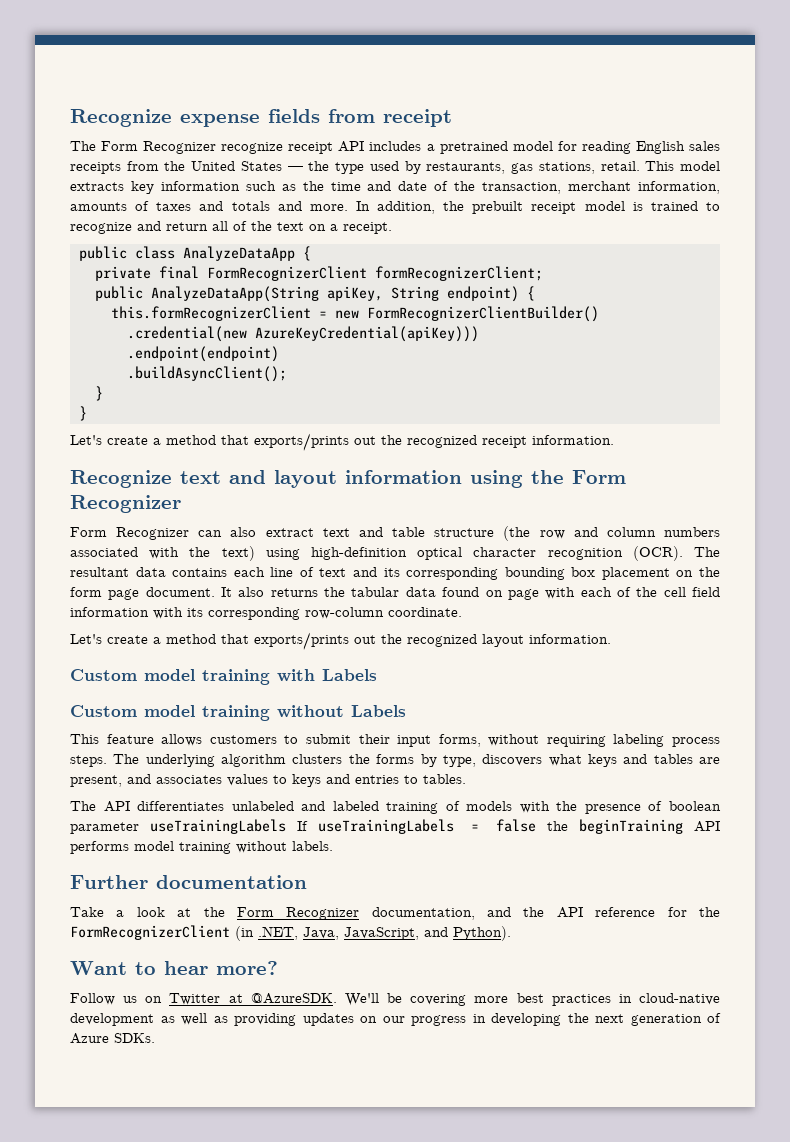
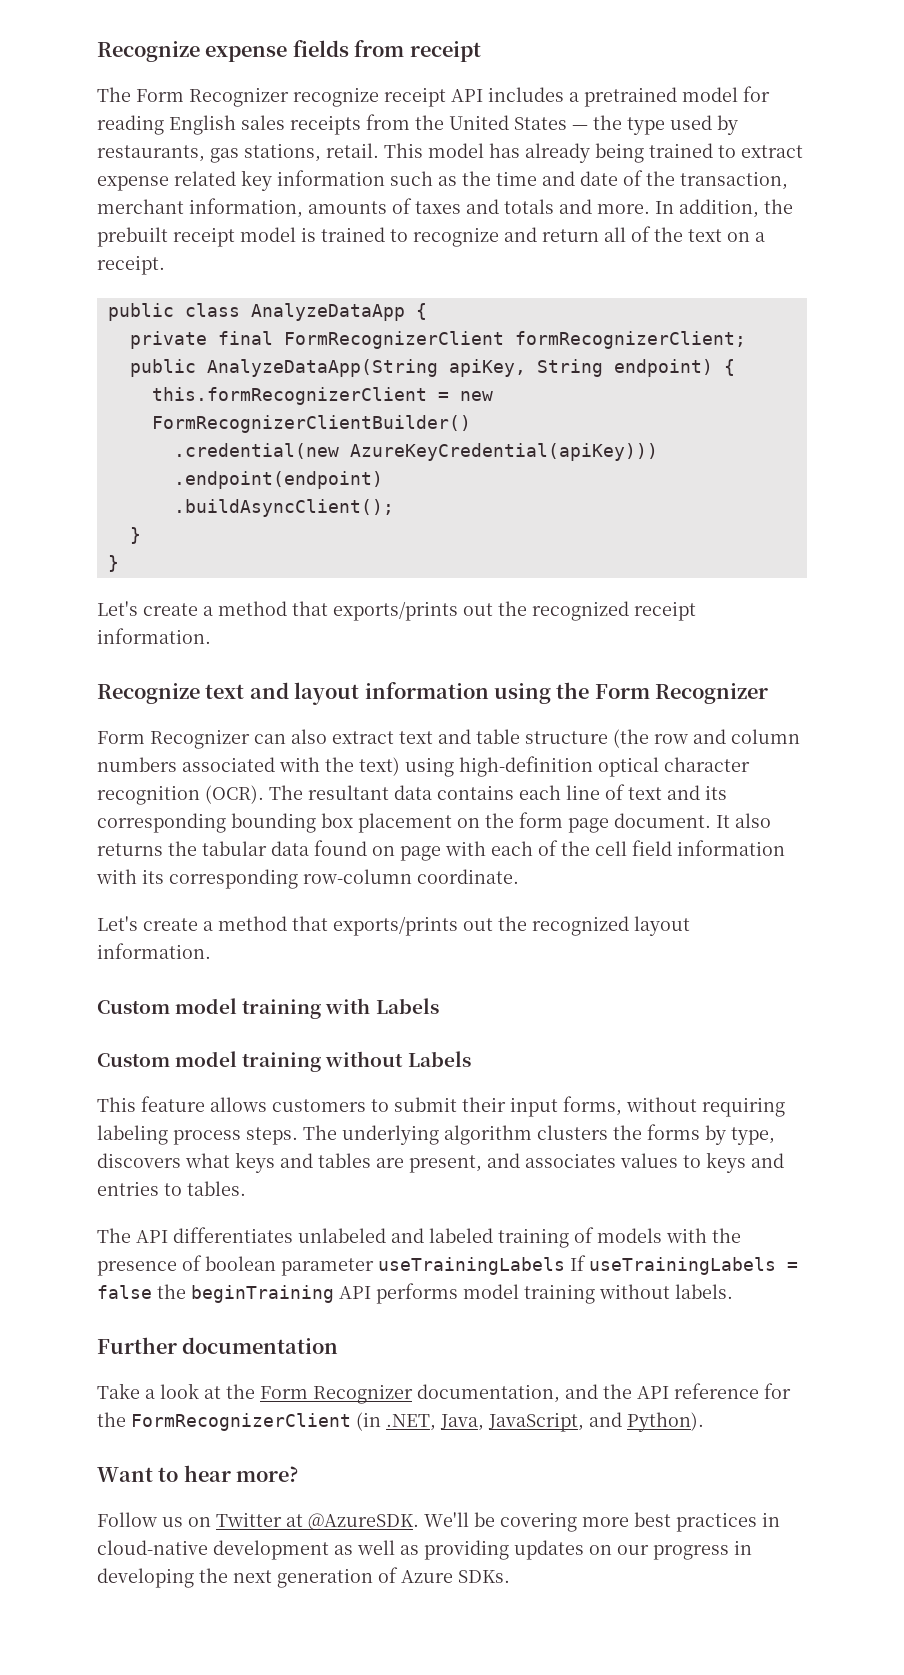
[70,182,124,191] extracts -> [489,143,803,163] [97,171,236,191] has already being trained to extract expense related

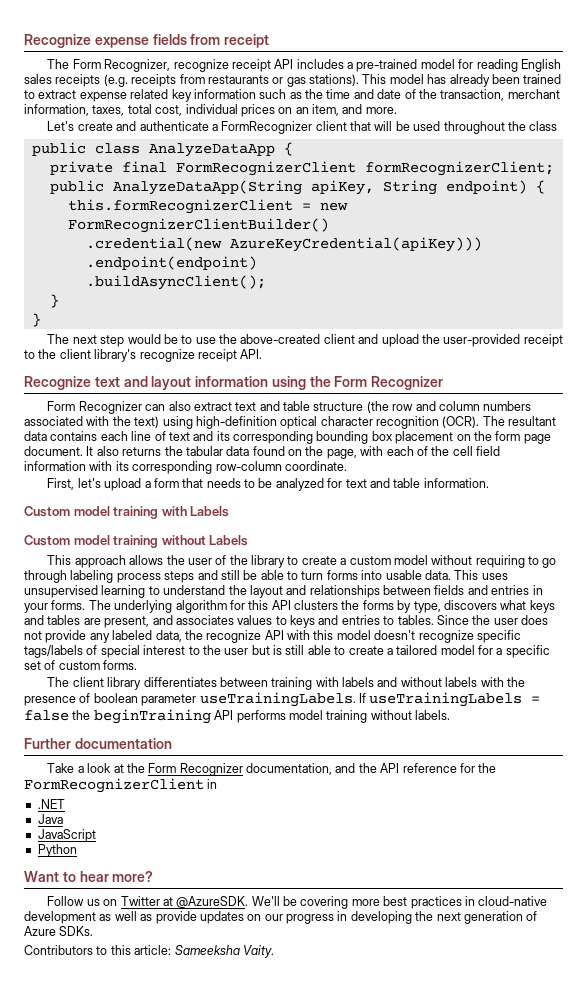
[189,87,289,107] Recognizer -> [104,59,171,72] Recognizer,
[584,87,677,107] pretrained -> [356,59,418,72] pre-trained
[366,114,738,135] [97,143,379,163] from the United States — the type used by restaurants, gas stations, retail. -> [103,74,359,87] (e.g. receipts from restaurants or gas stations).
[595,143,644,163] being -> [491,74,520,84] been
[308,198,793,218] [97,226,765,247] [97,255,165,275] amounts of taxes and totals and more. In addition, the prebuilt receipt model is trained to recognize and return all of the text on a receipt. -> [92,104,397,117] [47,121,558,134] taxes, total cost, individual prices on an item, and more. // Let's create and authenticate a FormRecognizer client that will be used throughout the class
[97,601,696,621] [97,628,211,644] Let's create a method that exports/prints out the recognized receipt information. -> [47,334,563,347] [24,349,263,362] The next step would be to use the above-created client and upload the user-provided receipt to the client library's recognize receipt API.
[400,846,441,861] page -> [305,446,357,459] the page,
[97,916,690,936] Let's create a method that exports/prints out the recognized layout -> [47,478,421,491] First, let's upload a form that needs to be analyzed for text and table
[141,1096,785,1117] [97,1125,532,1145] feature allows customers to submit their input forms, without requiring labeling process steps. The underlying algorithm -> [74,555,557,568] [24,570,508,583] [24,585,543,598] [24,600,291,613] approach allows the user of the library to create a custom model without requiring to go through labeling process steps and still be able to turn forms into usable data. This uses unsupervised learning to understand the layout and relationships between fields and entries in your forms. The underlying algorithm for this API
[97,1227,662,1248] // The API differentiates unlabeled and labeled training of models -> [436,615,548,625] [24,630,521,643] [24,645,550,658] [24,660,138,670] [47,677,478,690] Since the user does not provide any labeled data, the recognize API with this model doesn't recognize specific tags/labels of special interest to the user but is still able to create a tailored model for a specific set of custom forms. // The client library differentiates between training with labels and without labels
[378,1257,565,1275] useTrainingLabels -> [199,692,356,707] useTrainingLabels.
[356,1412,704,1432] (in .NET, Java, JavaScript, and Python). -> [207,779,218,789] [37,799,65,809] [37,814,63,824] [37,829,96,842] [37,844,77,857] in // .NET // Java // JavaScript // Python
[424,1540,509,1560] providing -> [155,911,197,924] provide
(510, 1576) none -> [24,945,274,958] // Contributors to this article: Sameeksha Vaity.

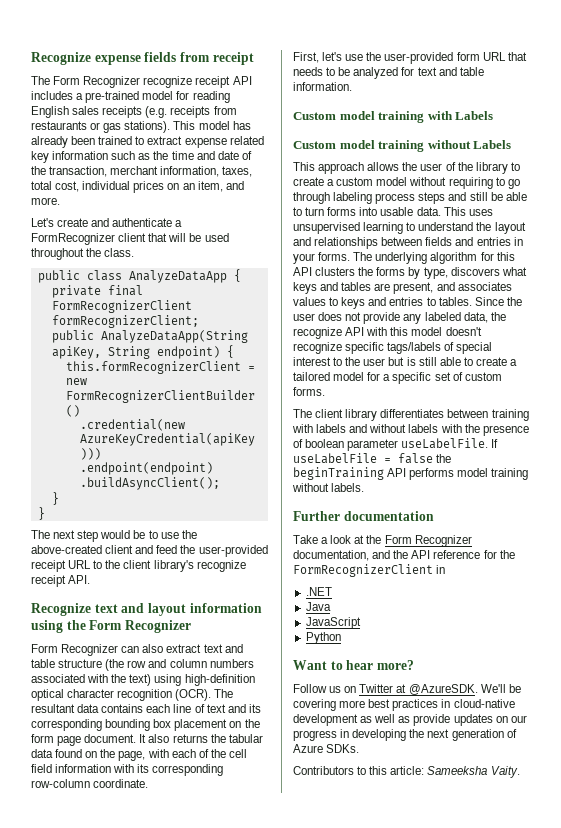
[104,59,171,72] Recognizer, -> [83,76,141,88] Recognizer
[529,121,558,131] class -> [104,248,135,257] class.
[381,334,419,347] upload -> [156,545,178,554] feed
(563, 340) none -> [68,560,92,569] URL
[104,478,179,491] upload a form -> [345,52,506,64] use the user-provided form URL
[199,692,523,707] useTrainingLabels. If useTrainingLabels -> [401,438,499,449] [293,453,377,464] useLabelFile. If useLabelFile

